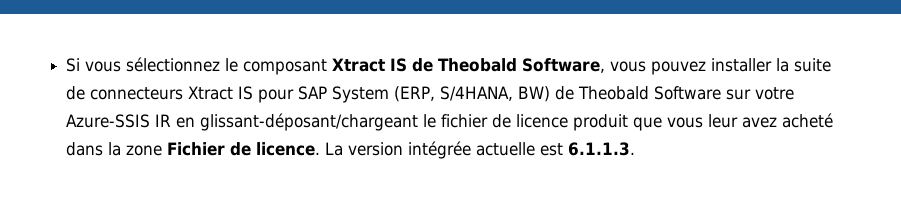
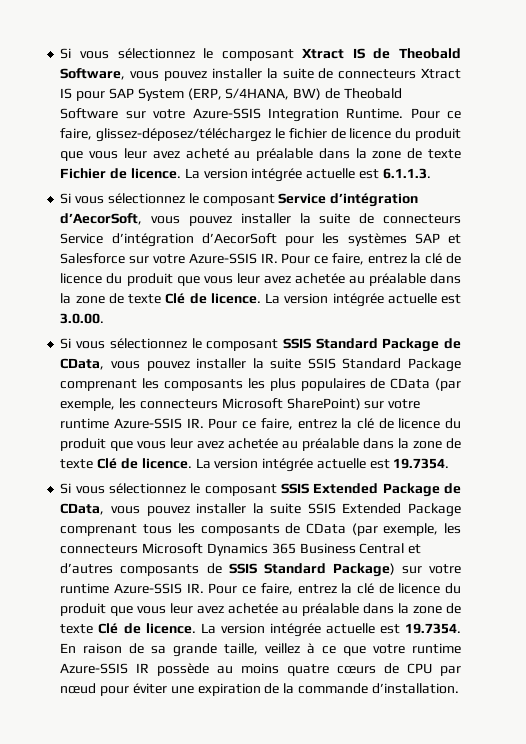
[155,113,419,131] IR en glissant-déposant/chargeant -> [267,108,461,122] [60,128,272,142] Integration Runtime. Pour ce faire, glissez-déposez/téléchargez
(569, 121) none -> [395,128,412,139] du
[66,142,163,156] dans la zone -> [234,148,461,161] au préalable dans la zone de texte
(636, 149) none -> [60,193,419,207] [60,213,462,226] [60,233,461,247] [60,253,461,265] [60,273,462,286] [60,293,462,307] [60,313,105,324] [60,338,461,352] [60,358,461,372] [60,378,461,391] [60,398,421,411] [60,418,461,430] [60,438,461,451] [60,458,450,472] [60,483,461,497] [60,503,461,517] [60,523,461,536] [60,543,422,556] [60,563,461,577] [60,583,461,595] [60,603,461,616] [60,623,461,637] [60,643,461,657] [60,663,462,676] [60,683,459,696] // Si vous sélectionnez le composant Service d’intégration d’AecorSoft, vous pouvez installer la suite de connecteurs Service d’intégration d’AecorSoft pour les systèmes SAP et Salesforce sur votre Azure-SSIS IR. Pour ce faire, entrez la clé de licence du produit que vous leur avez achetée au préalable dans la zone de texte Clé de licence. La version intégrée actuelle est 3.0.00. // Si vous sélectionnez le composant SSIS Standard Package de CData, vous pouvez installer la suite SSIS Standard Package comprenant les composants les plus populaires de CData (par exemple, les connecteurs Microsoft SharePoint) sur votre runtime Azure-SSIS IR. Pour ce faire, entrez la clé de licence du produit que vous leur avez achetée au préalable dans la zone de texte Clé de licence. La version intégrée actuelle est 19.7354. // Si vous sélectionnez le composant SSIS Extended Package de CData, vous pouvez installer la suite SSIS Extended Package comprenant tous les composants de CData (par exemple, les connecteurs Microsoft Dynamics 365 Business Central et d’autres composants de SSIS Standard Package) sur votre runtime Azure-SSIS IR. Pour ce faire, entrez la clé de licence du produit que vous leur avez achetée au préalable dans la zone de texte Clé de licence. La version intégrée actuelle est 19.7354. En raison de sa grande taille, veillez à ce que votre runtime Azure-SSIS IR possède au moins quatre cœurs de CPU par nœud pour éviter une expiration de la commande d’installation.

